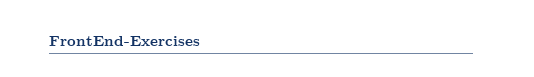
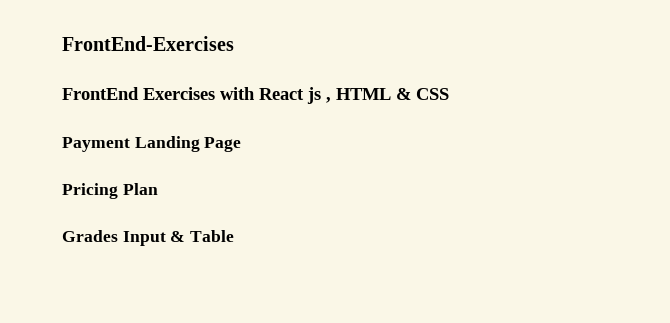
(200, 41) none -> [62,87,449,104] [62,136,242,152] [62,183,158,199] [62,230,235,246] // FrontEnd Exercises with React js , HTML & CSS // Payment Landing Page // Pricing Plan // Grades Input & Table

